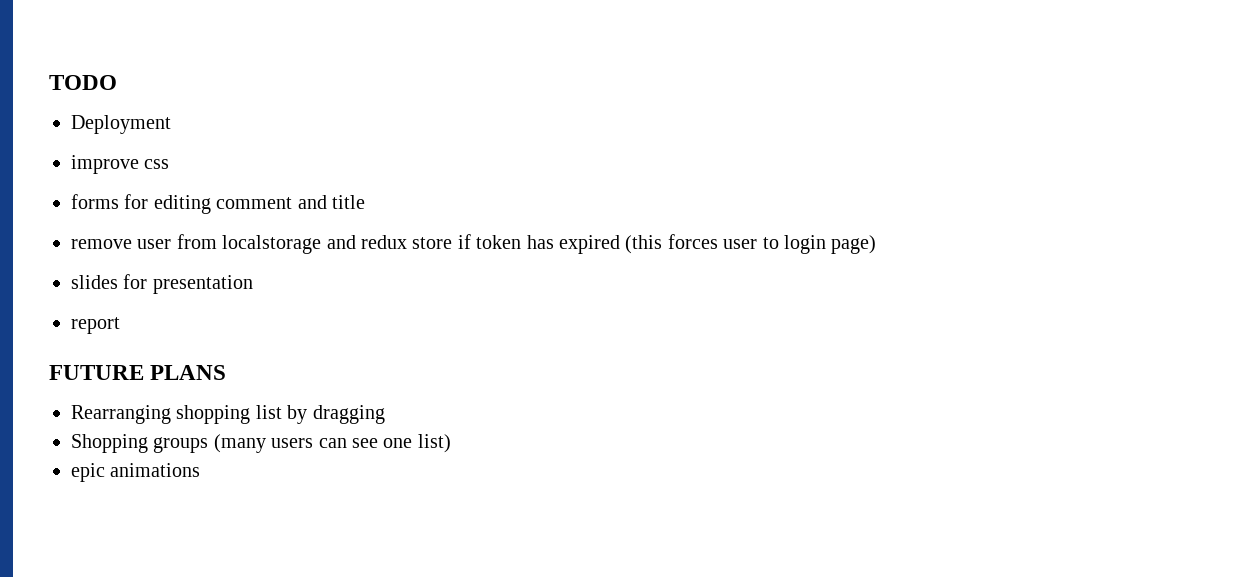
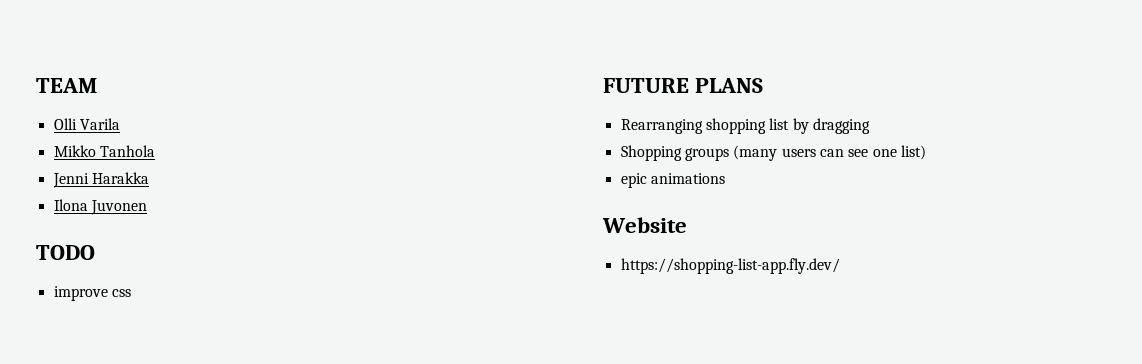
(49, 82) none -> [36,78,97,93] [53,118,120,130] [53,145,155,157] [52,172,149,188] [53,199,147,215] TEAM // Olli Varila // Mikko Tanhola // Jenni Harakka // Ilona Juvonen //
[71,115,171,134] // Deployment -> (95, 252) none
[71,194,365,214] [71,234,877,254] [71,274,253,294] [71,317,120,334] // forms for editing comment and title // remove user from localstorage and redux store if token has expired (this forces user to login page) // slides for presentation // report -> (131, 293) none
(201, 470) none -> [602,217,687,233] [620,258,840,274] // Website // https://shopping-list-app.fly.dev/

